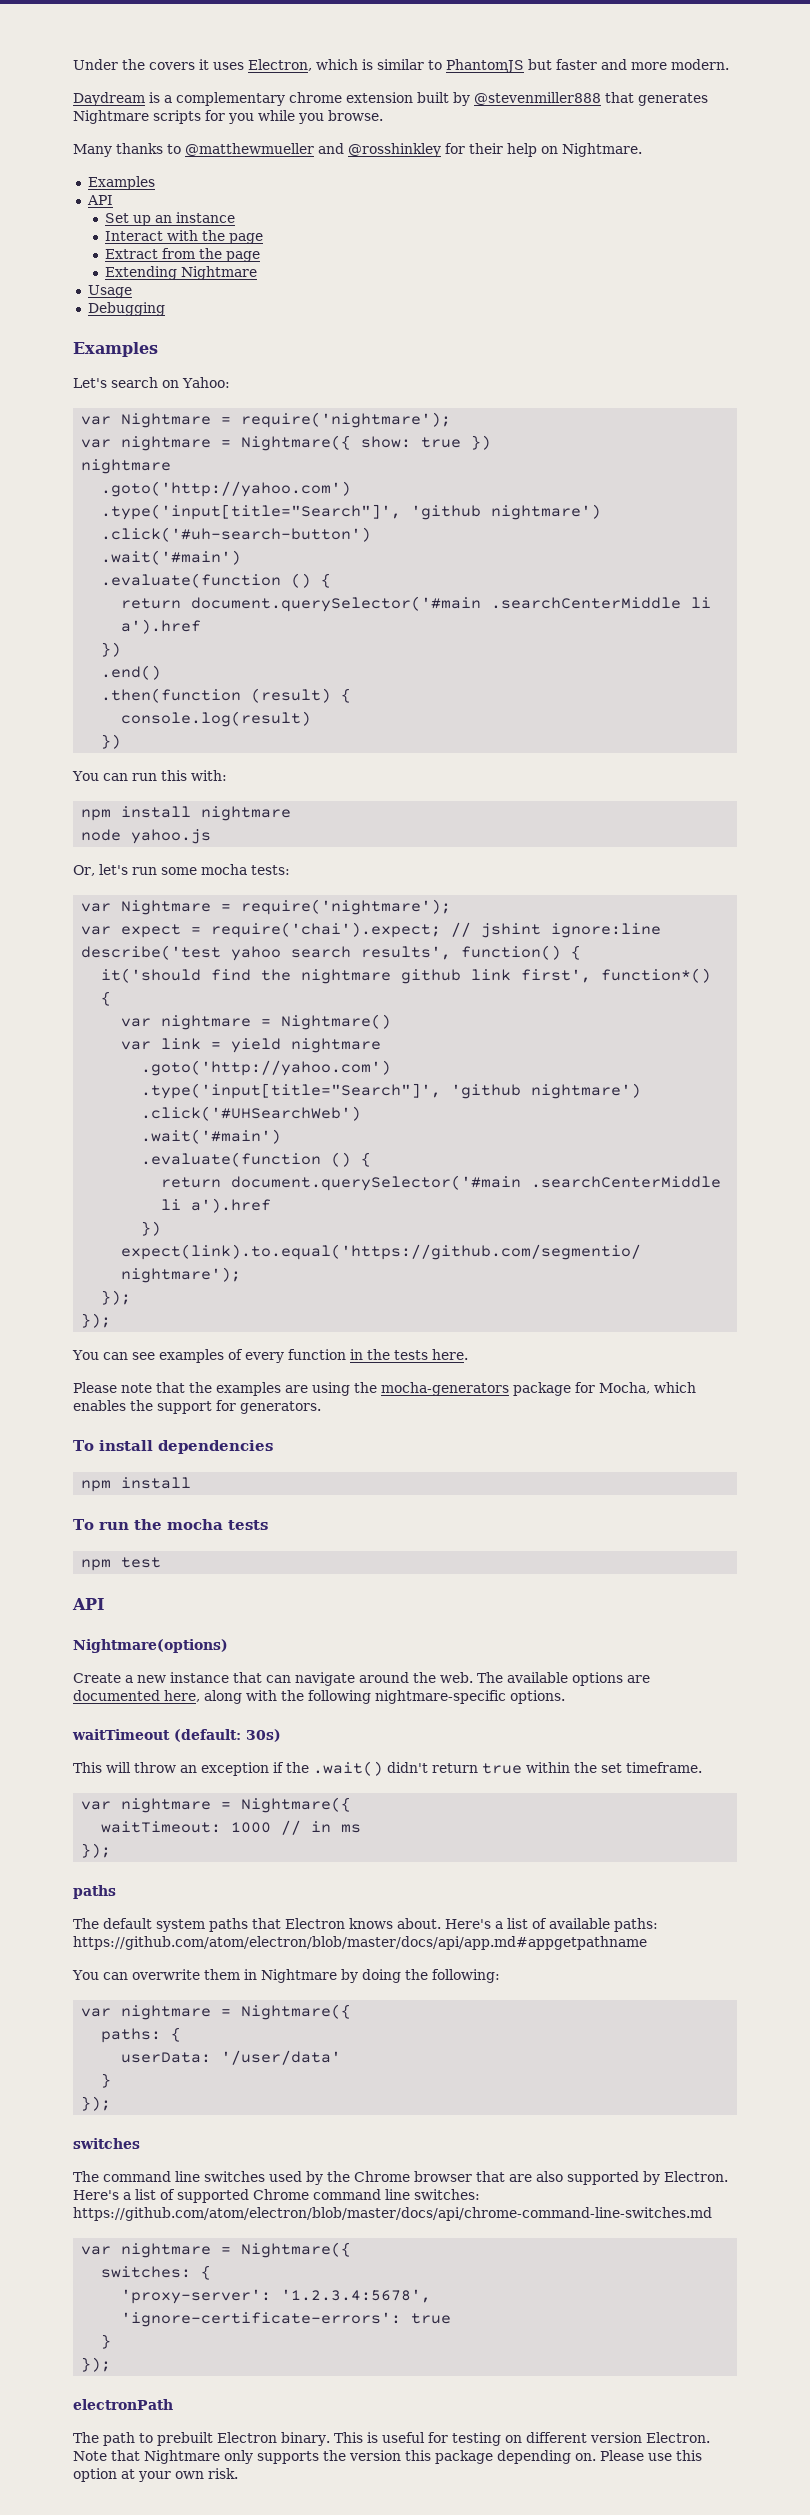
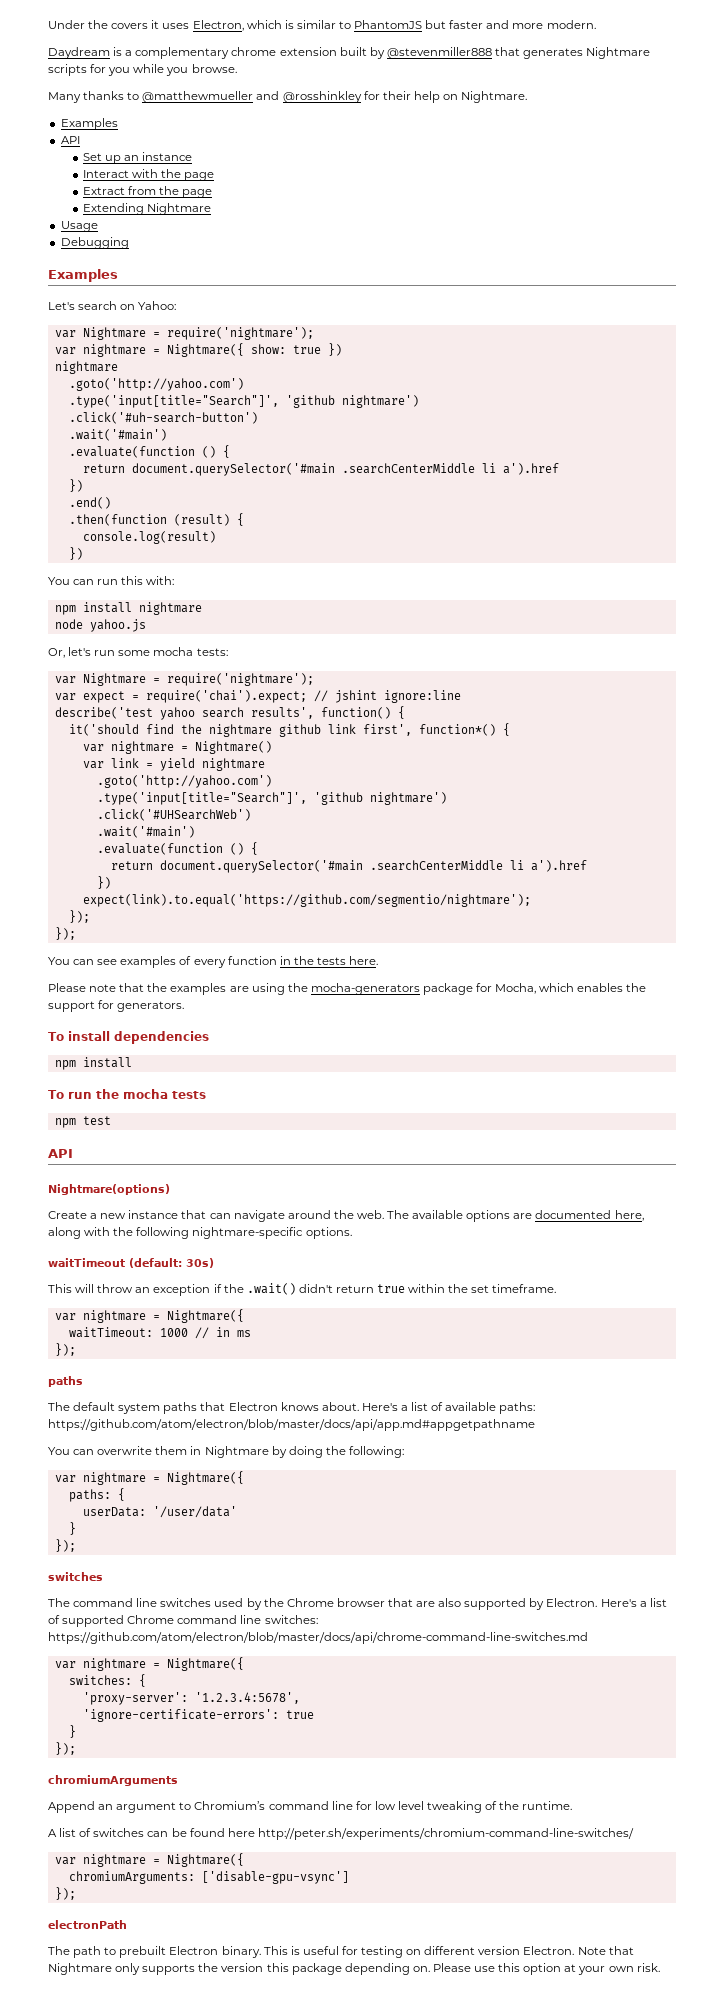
(112, 2364) none -> [48,1775,178,1786] [48,1801,573,1813] [48,1828,634,1840] [54,1853,244,1867] [68,1871,349,1884] [54,1887,76,1900] // chromiumArguments // Append an argument to Chromium’s command line for low level tweaking of the runtime. // A list of switches can be found here http://peter.sh/experiments/chromium-command-line-switches/ // var nightmare = Nightmare({ // chromiumArguments: ['disable-gpu-vsync'] // });

